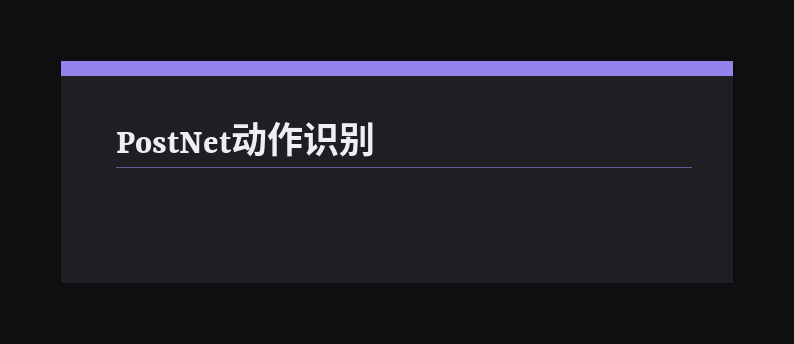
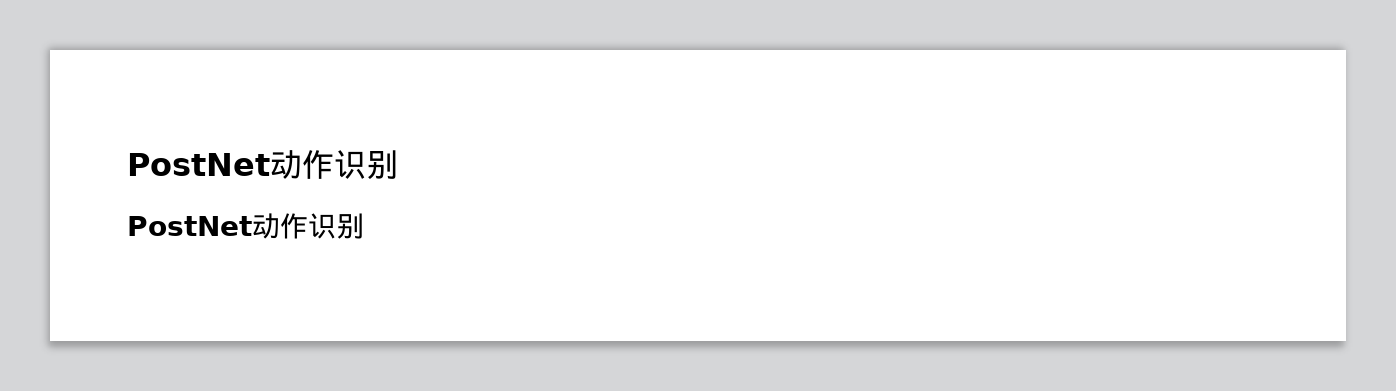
[116,121,375,157] PostNet动作识别 -> [127,150,398,179] [127,213,364,239] PostNet动作识别 // PostNet动作识别

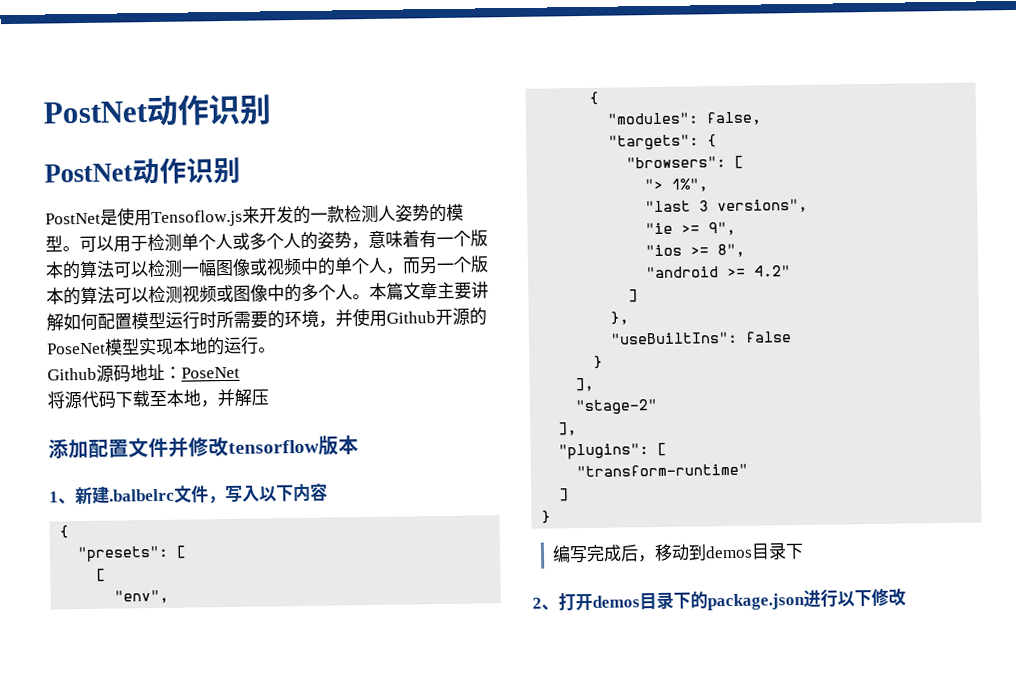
(364, 226) none -> [45,203,464,228] [45,229,488,253] [45,255,489,280] [46,281,489,306] [46,307,487,332] [47,336,276,356] [47,363,240,383] [47,388,269,410] [48,435,359,459] [49,482,328,505] [59,525,70,539] [77,545,188,563] [96,568,107,582] [114,589,170,604] [589,91,600,105] [607,111,763,126] [608,134,718,151] [626,155,745,169] [644,178,709,192] [645,198,809,214] [645,221,737,236] [645,243,746,258] [646,265,792,279] [628,289,639,303] [610,311,630,325] [610,331,793,345] [593,355,604,369] [575,377,595,392] [575,398,659,416] [558,422,578,436] [558,442,668,460] [576,463,749,478] [559,488,570,502] [541,510,552,524] [552,542,805,564] [532,587,906,612] // PostNet是使用Tensoflow.js来开发的一款检测人姿势的模型。可以用于检测单个人或多个人的姿势，意味着有一个版本的算法可以检测一幅图像或视频中的单个人，而另一个版本的算法可以检测视频或图像中的多个人。本篇文章主要讲解如何配置模型运行时所需要的环境，并使用Github开源的PoseNet模型实现本地的运行。 // Github源码地址：PoseNet // 将源代码下载至本地，并解压 // 添加配置文件并修改tensorflow版本 // 1、新建.balbelrc文件，写入以下内容 // { // "presets": [ // [ // "env", // { // "modules": false, // "targets": { // "browsers": [ // "> 1%", // "last 3 versions", // "ie >= 9", // "ios >= 8", // "android >= 4.2" // ] // }, // "useBuiltIns": false // } // ], // "stage-2" // ], // "plugins": [ // "transform-runtime" // ] // } // 编写完成后，移动到demos目录下 // 2、打开demos目录下的package.json进行以下修改

